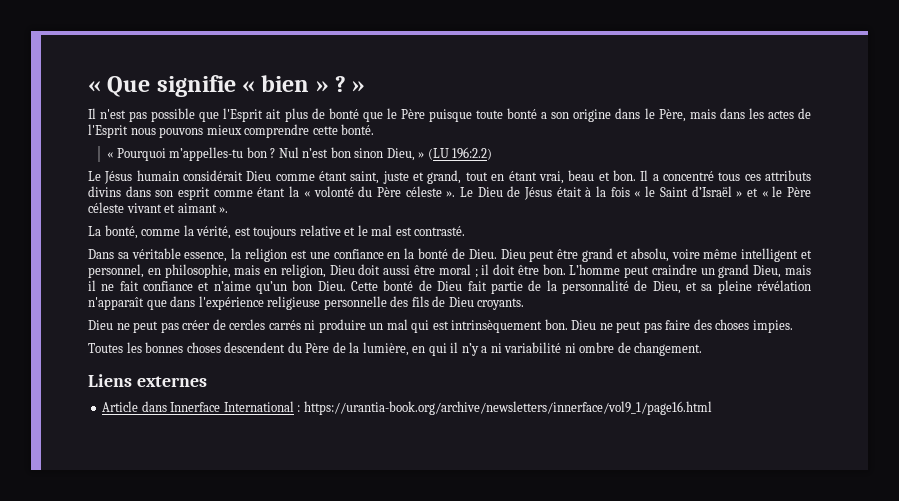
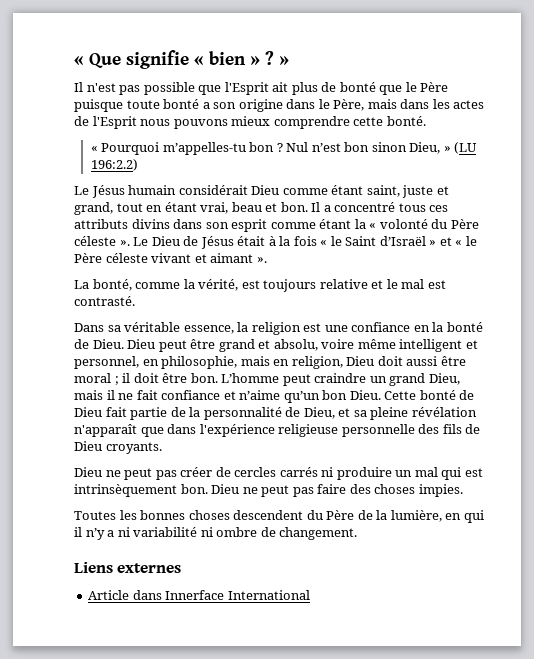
[297,401,712,415] : https://urantia-book.org/archive/newsletters/innerface/vol9_1/page16.html -> (310, 595) none

